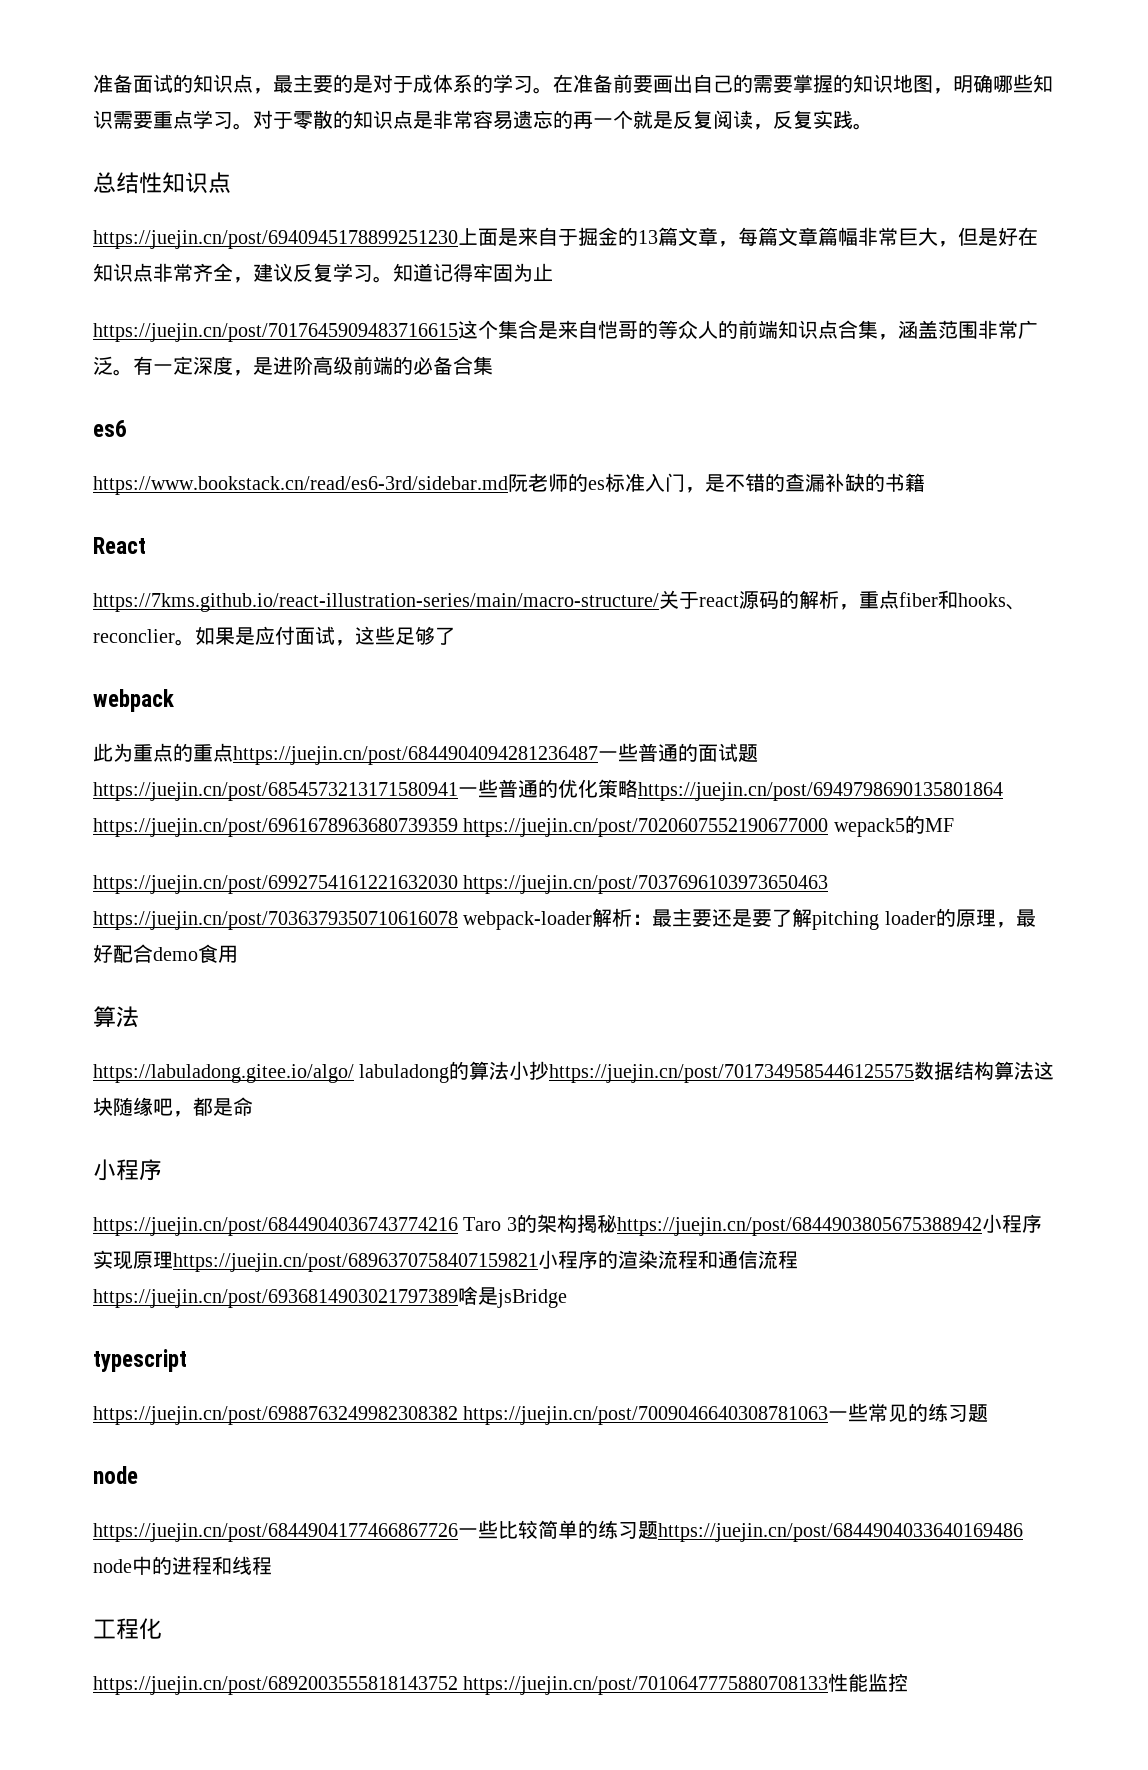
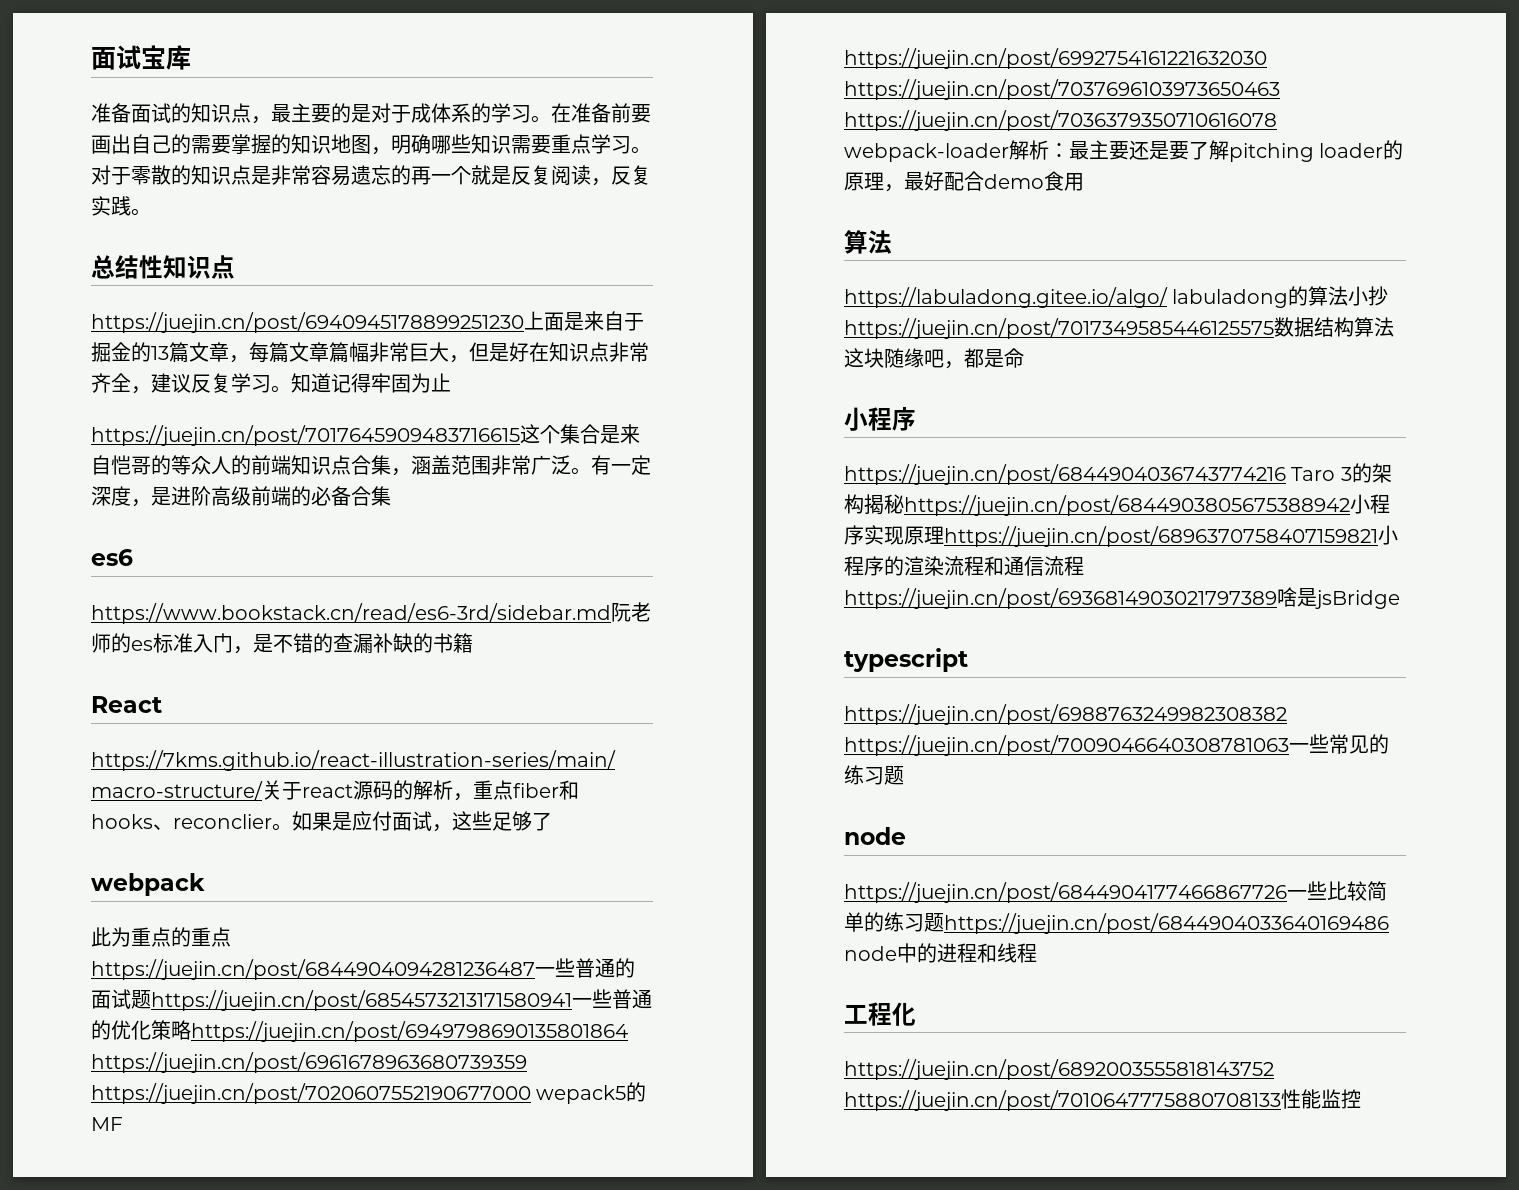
(93, 83) none -> [91,45,191,70] 面试宝库 //

